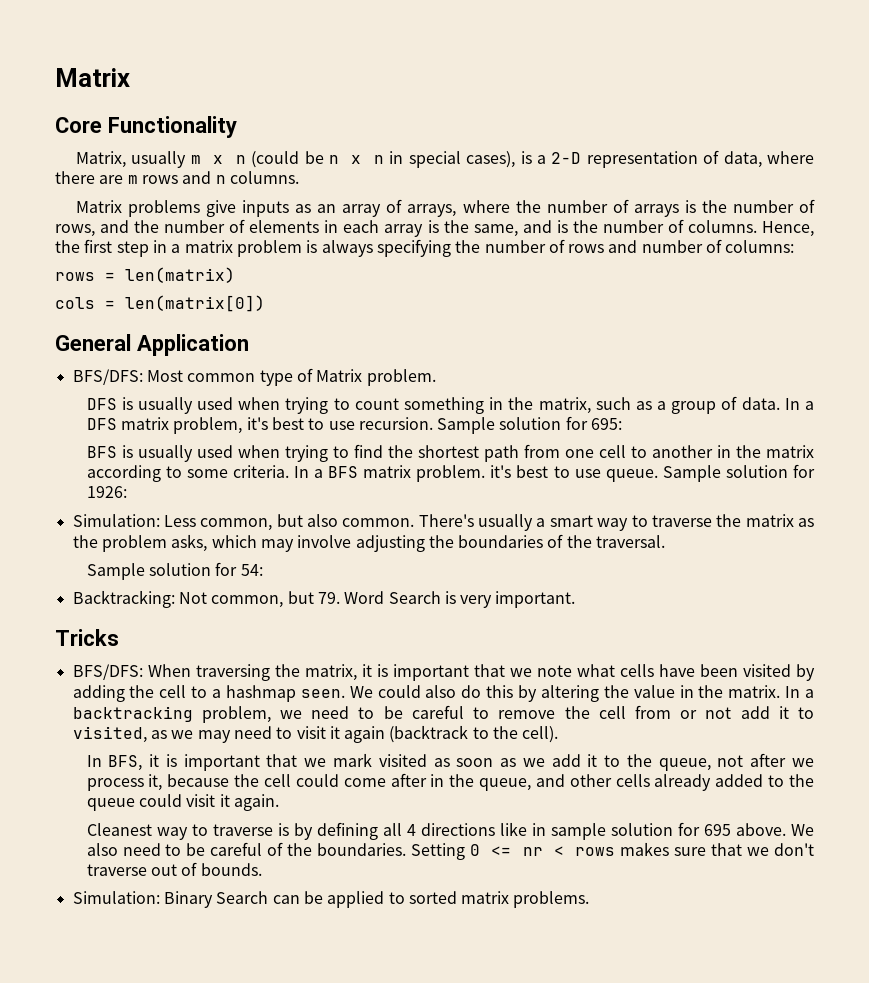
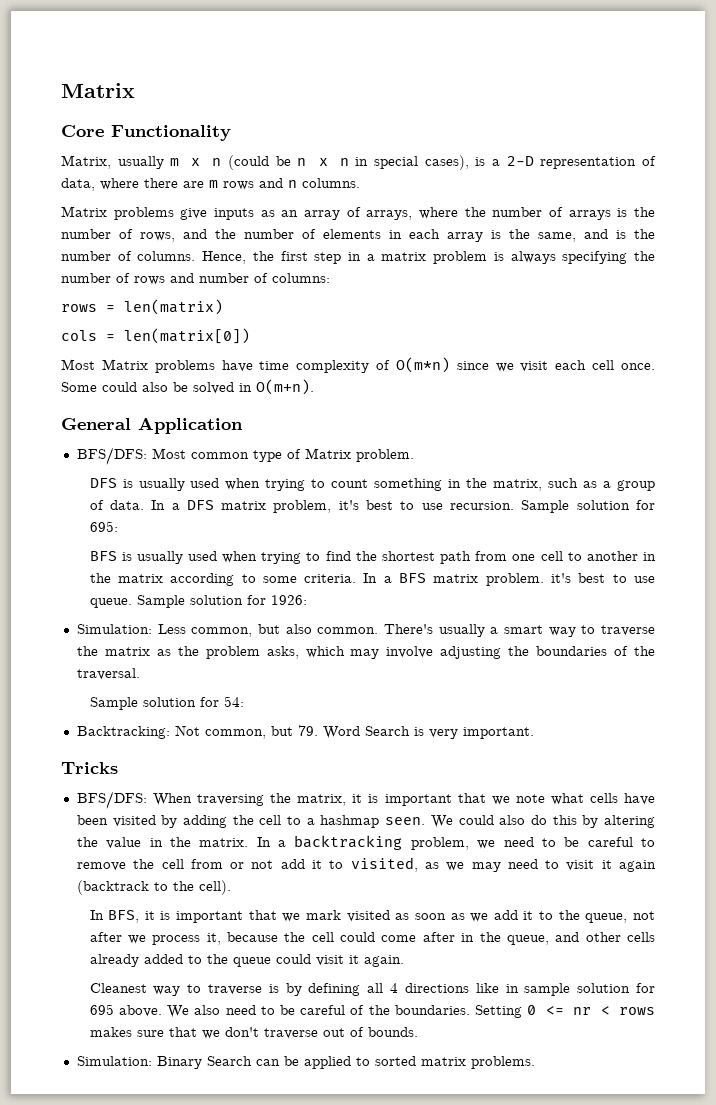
(265, 303) none -> [61,357,655,373] [61,379,314,395] // Most Matrix problems have time complexity of O(m*n) since we visit each cell once. Some could also be solved in O(m+n).

